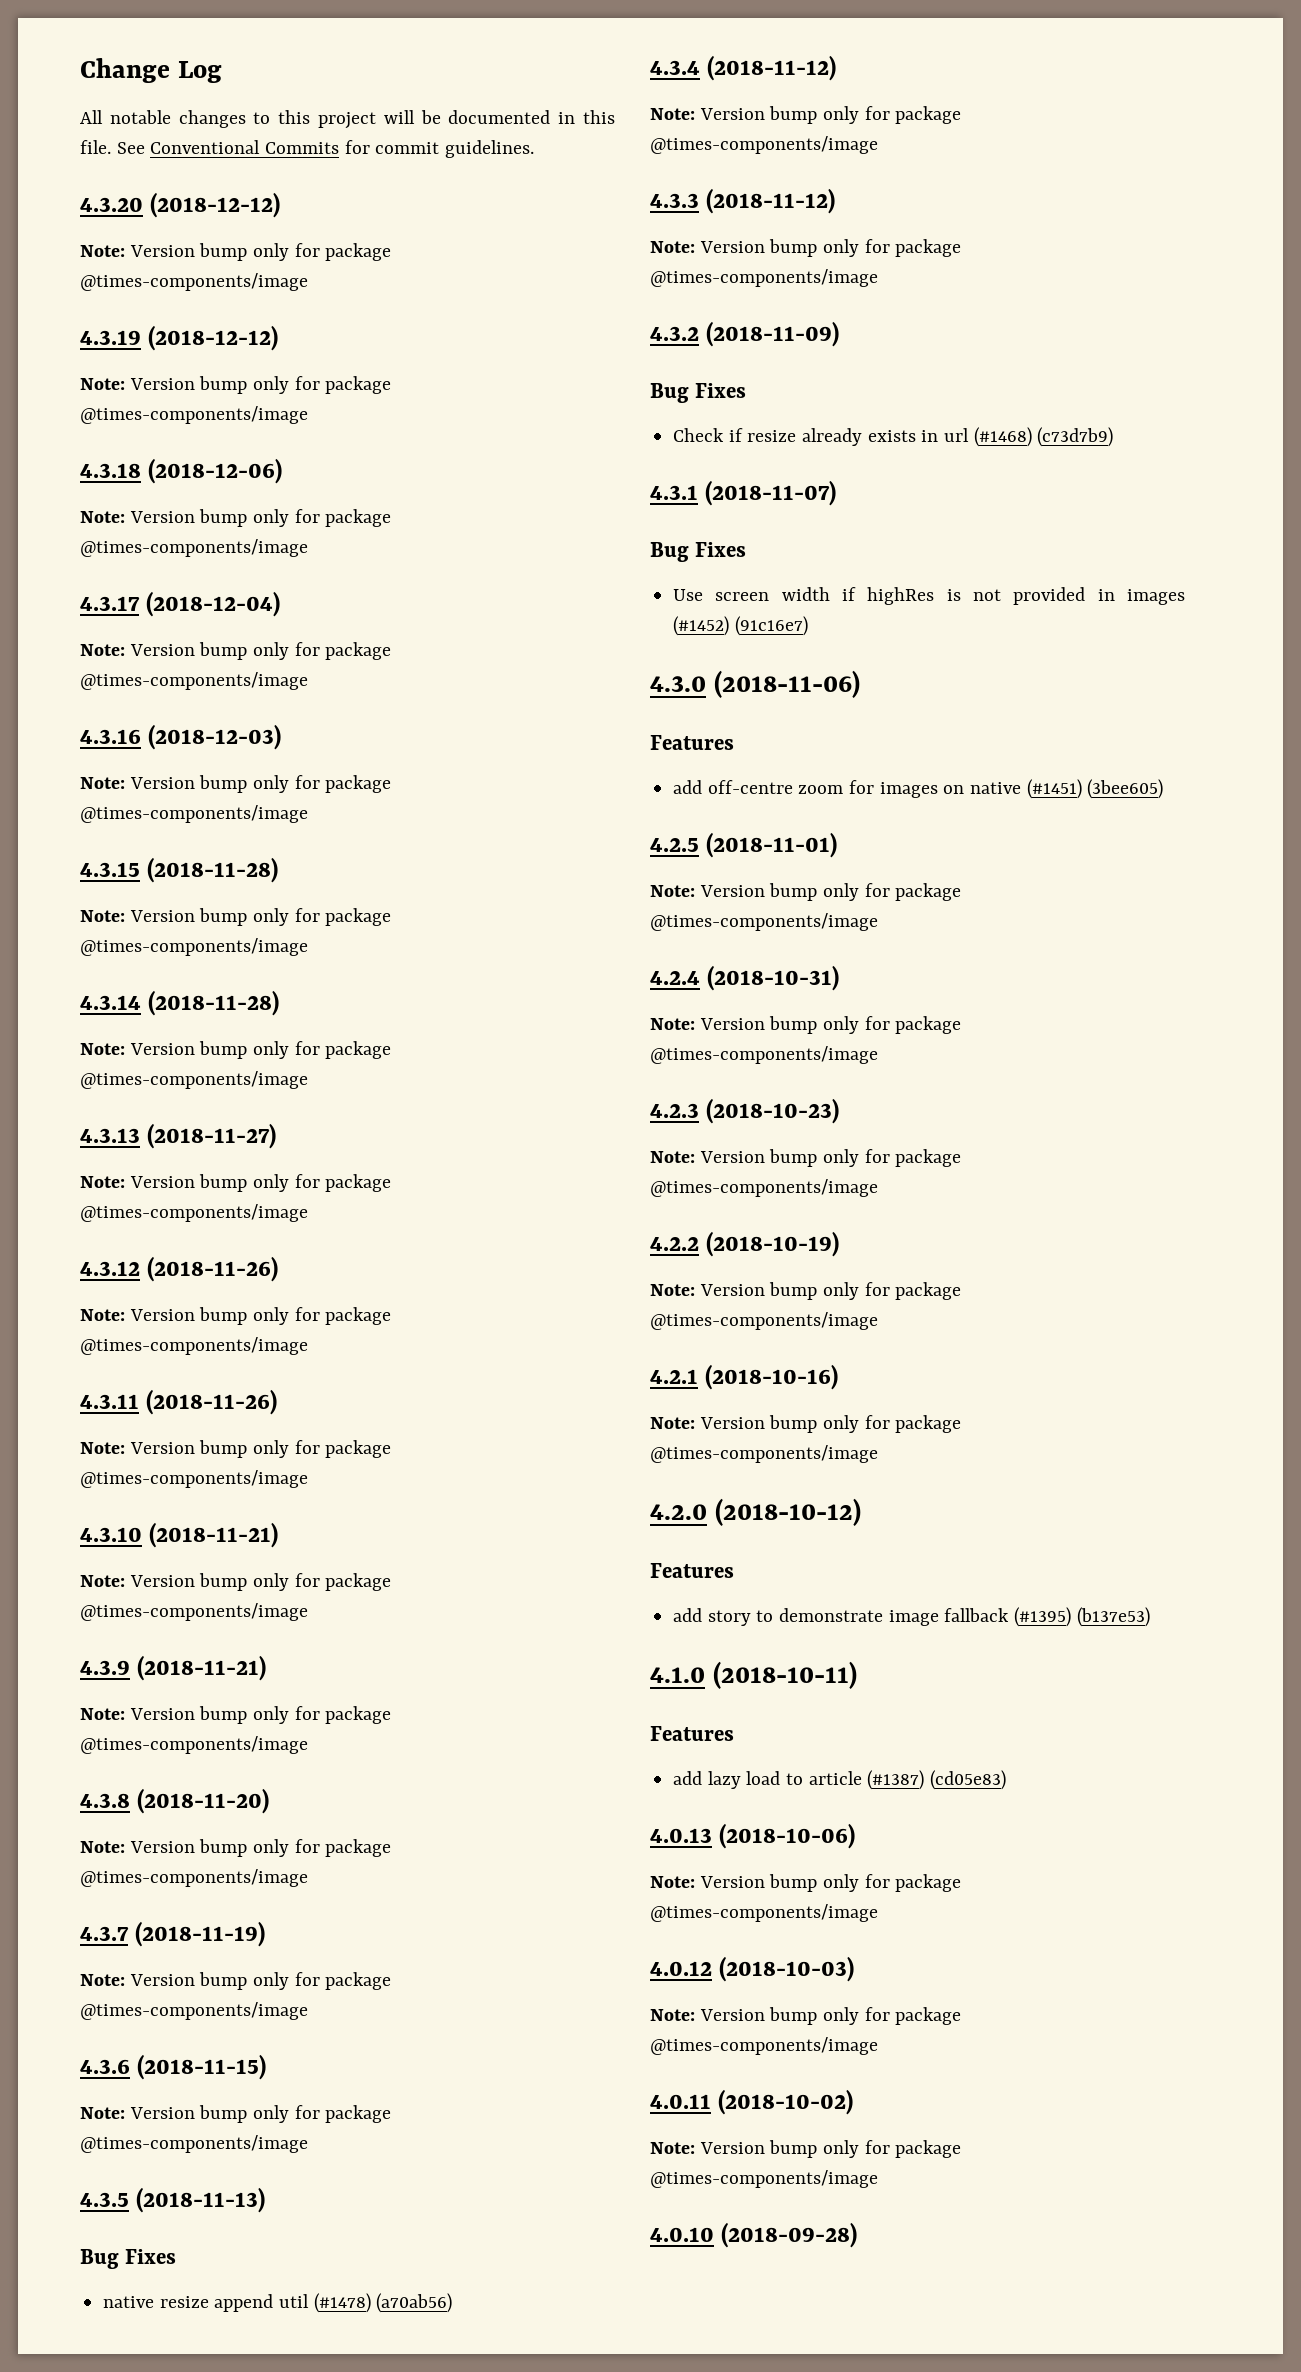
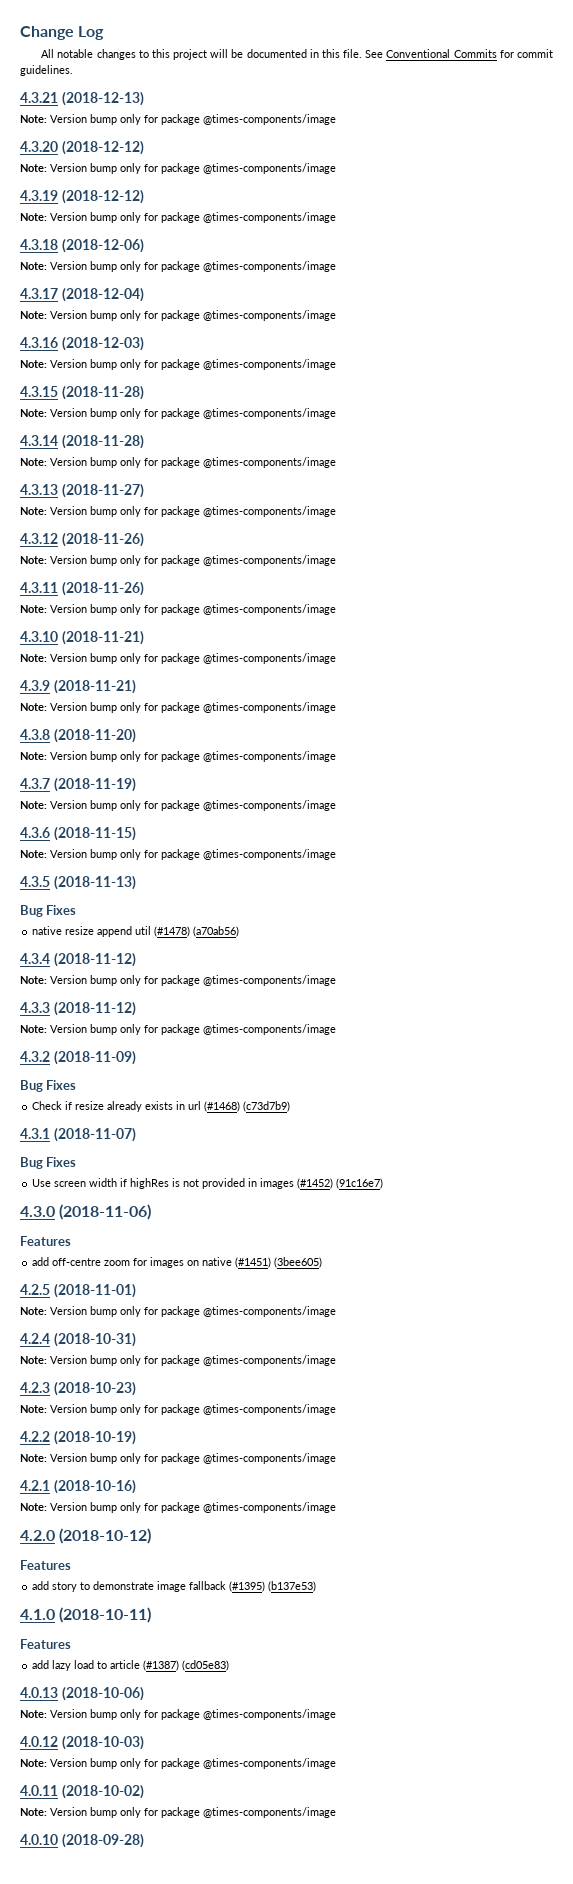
(535, 149) none -> [20,92,144,106] [20,114,336,125] // 4.3.21 (2018-12-13) // Note: Version bump only for package @times-components/image

